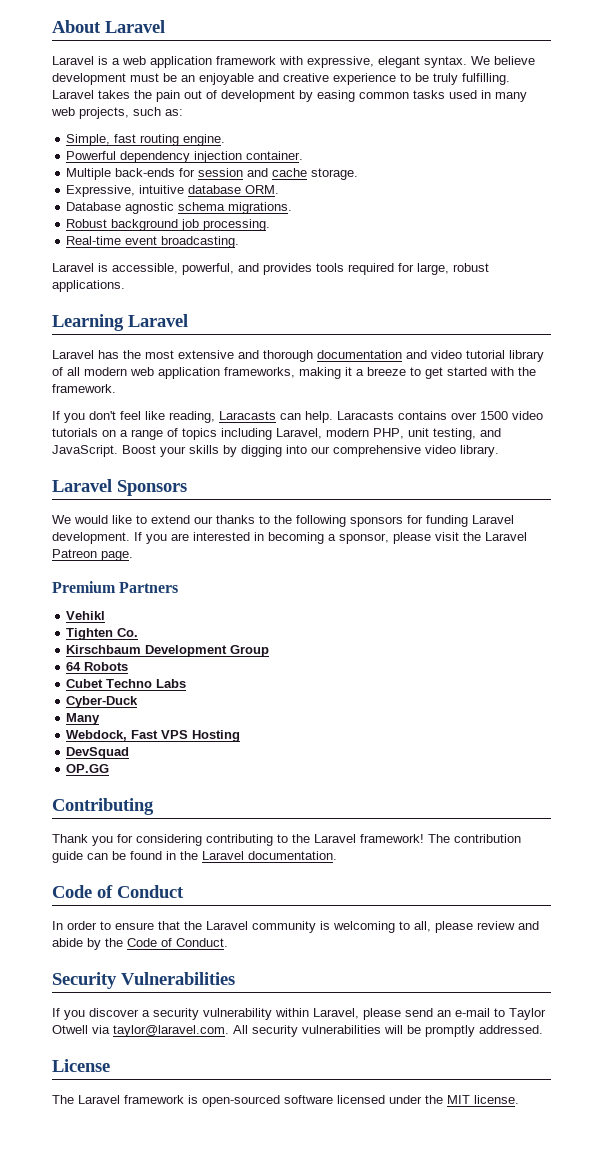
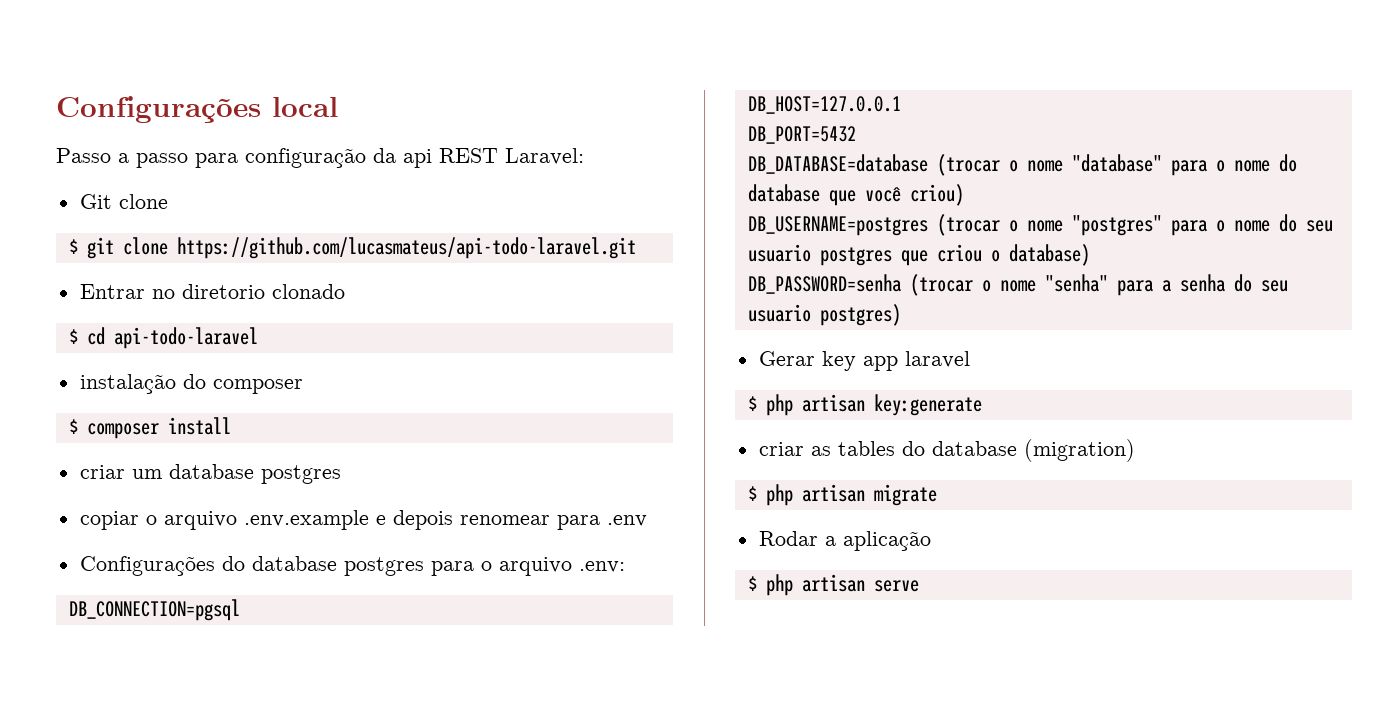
[52,20,165,33] [52,56,535,68] [52,73,510,85] [52,90,527,102] [51,107,183,119] [66,134,226,146] [66,151,304,163] [66,168,359,180] [66,185,280,197] [66,202,293,214] [66,219,271,231] [66,236,240,248] [52,263,489,275] [52,280,125,292] [52,314,188,331] [52,350,544,362] [52,367,536,379] [52,384,116,393] [52,411,543,423] [52,428,501,440] [52,445,499,457] [52,479,187,496] [52,515,514,527] [52,532,527,544] [52,549,133,561] [52,581,179,593] [66,611,106,620] [66,628,139,640] [66,645,270,657] [66,662,129,671] [66,679,187,688] [66,696,139,708] [66,713,101,725] [66,730,241,742] [66,747,130,759] [66,764,110,773] [52,798,154,815] [52,834,521,846] [52,851,337,863] [52,885,184,898] [52,921,539,933] [52,938,228,950] [52,972,235,989] [52,1008,546,1020] [52,1025,543,1037] [52,1059,110,1072] [52,1095,519,1107] About Laravel // Laravel is a web application framework with expressive, elegant syntax. We believe development must be an enjoyable and creative experience to be truly fulfilling. Laravel takes the pain out of development by easing common tasks used in many web projects, such as: // Simple, fast routing engine. // Powerful dependency injection container. // Multiple back-ends for session and cache storage. // Expressive, intuitive database ORM. // Database agnostic schema migrations. // Robust background job processing. // Real-time event broadcasting. // Laravel is accessible, powerful, and provides tools required for large, robust applications. // Learning Laravel // Laravel has the most extensive and thorough documentation and video tutorial library of all modern web application frameworks, making it a breeze to get started with the framework. // If you don't feel like reading, Laracasts can help. Laracasts contains over 1500 video tutorials on a range of topics including Laravel, modern PHP, unit testing, and JavaScript. Boost your skills by digging into our comprehensive video library. // Laravel Sponsors // We would like to extend our thanks to the following sponsors for funding Laravel development. If you are interested in becoming a sponsor, please visit the Laravel Patreon page. // Premium Partners // Vehikl // Tighten Co. // Kirschbaum Development Group // 64 Robots // Cubet Techno Labs // Cyber-Duck // Many // Webdock, Fast VPS Hosting // DevSquad // OP.GG // Contributing // Thank you for considering contributing to the Laravel framework! The contribution guide can be found in the Laravel documentation. // Code of Conduct // In order to ensure that the Laravel community is welcoming to all, please review and abide by the Code of Conduct. // Security Vulnerabilities // If you discover a security vulnerability within Laravel, please send an e-mail to Taylor Otwell via taylor@laravel.com. All security vulnerabilities will be promptly addressed. // License // The Laravel framework is open-sourced software licensed under the MIT license. -> [56,96,338,123] [56,148,584,168] [79,194,168,209] [68,237,636,259] [79,284,345,299] [68,327,258,349] [79,374,303,394] [68,417,231,439] [79,464,341,484] [79,510,647,530] [79,556,625,576] [68,599,240,621] [747,96,901,114] [747,126,856,144] [747,154,1297,176] [747,184,964,206] [747,214,1333,236] [747,244,1090,266] [747,274,1288,296] [747,304,901,326] [758,351,970,371] [747,394,982,416] [758,439,1135,462] [747,484,937,506] [758,531,931,551] [747,574,919,596] Configurações local // Passo a passo para configuração da api REST Laravel: // Git clone // $ git clone https://github.com/lucasmateus/api-todo-laravel.git // Entrar no diretorio clonado // $ cd api-todo-laravel // instalação do composer // $ composer install // criar um database postgres // copiar o arquivo .env.example e depois renomear para .env // Configurações do database postgres para o arquivo .env: // DB_CONNECTION=pgsql // DB_HOST=127.0.0.1 // DB_PORT=5432 // DB_DATABASE=database (trocar o nome "database" para o nome do database que você criou) // DB_USERNAME=postgres (trocar o nome "postgres" para o nome do seu usuario postgres que criou o database) // DB_PASSWORD=senha (trocar o nome "senha" para a senha do seu usuario postgres) // Gerar key app laravel // $ php artisan key:generate // criar as tables do database (migration) // $ php artisan migrate // Rodar a aplicação // $ php artisan serve

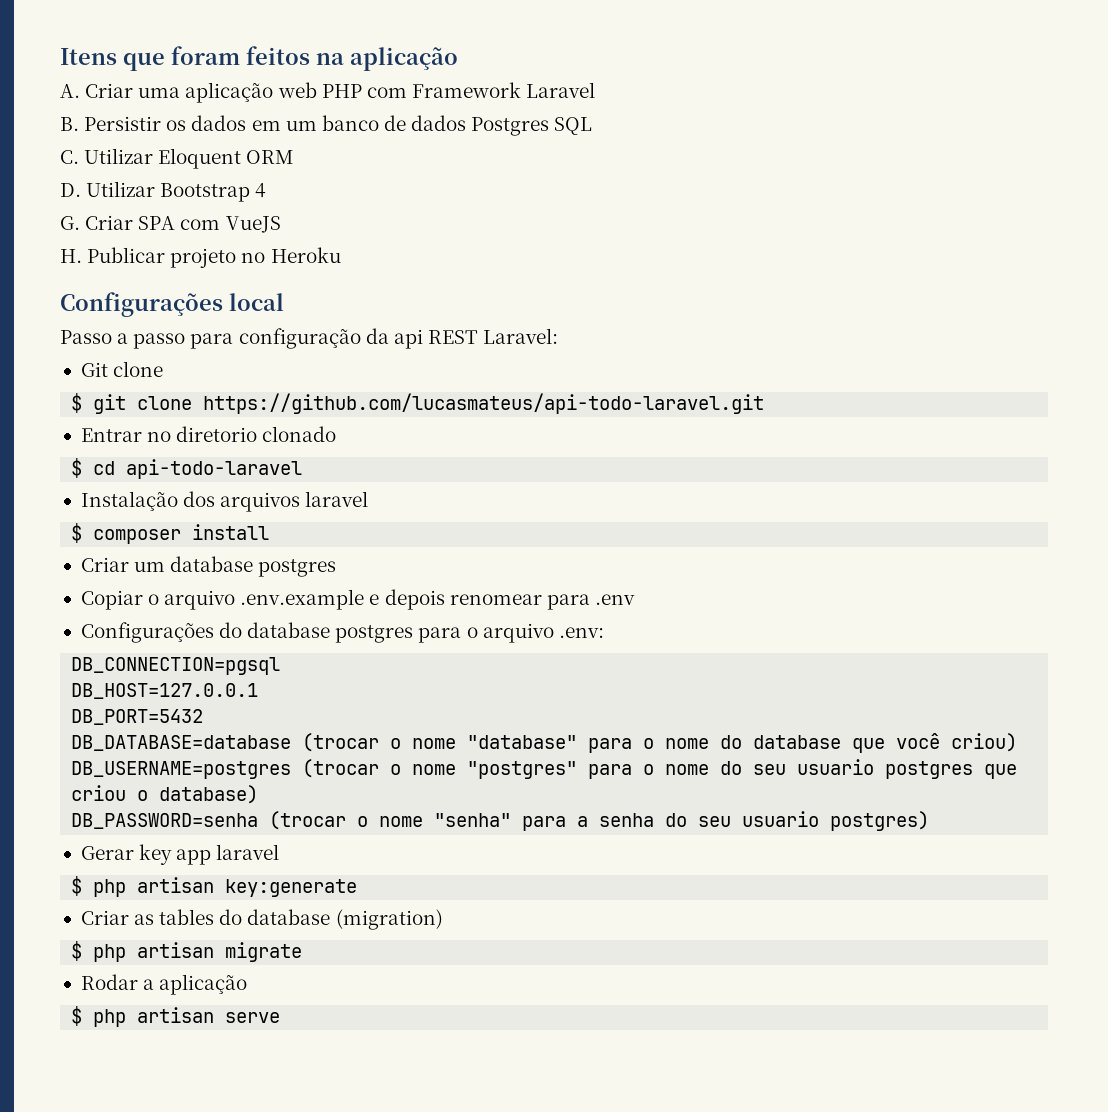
(56, 109) none -> [60,46,458,71] [60,82,596,103] [60,115,593,136] [60,148,295,169] [60,181,267,202] [60,215,281,233] [60,247,341,268] Itens que foram feitos na aplicação // A. Criar uma aplicação web PHP com Framework Laravel // B. Persistir os dados em um banco de dados Postgres SQL // C. Utilizar Eloquent ORM // D. Utilizar Bootstrap 4 // G. Criar SPA com VueJS // H. Publicar projeto no Heroku //
[79,374,303,394] instalação do composer -> [80,491,369,512] Instalação dos arquivos laravel
[79,465,125,479] criar -> [80,557,129,572] Criar
[79,511,139,530] copiar -> [80,590,143,610] Copiar
[758,442,804,456] criar -> [80,910,129,925] Criar

